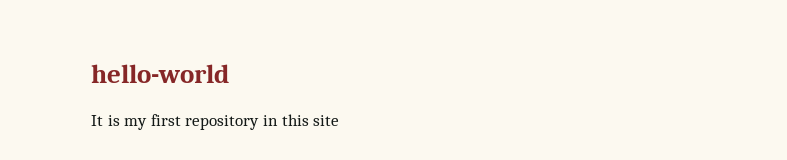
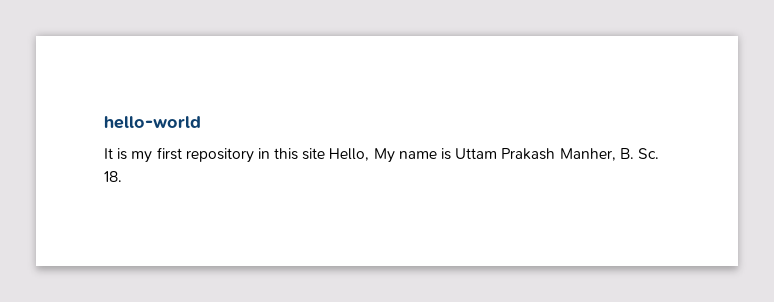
(340, 120) none -> [329,148,659,163] [104,171,122,182] Hello, My name is Uttam Prakash Manher, B. Sc. 18.

